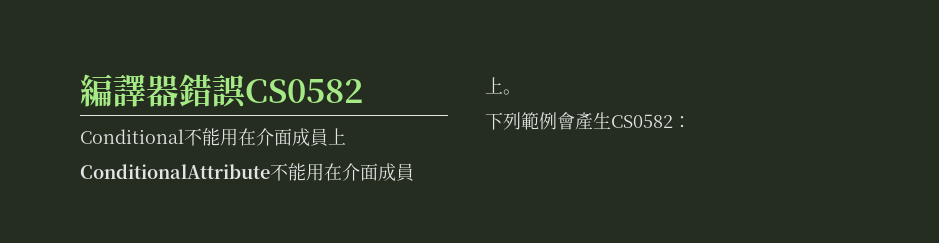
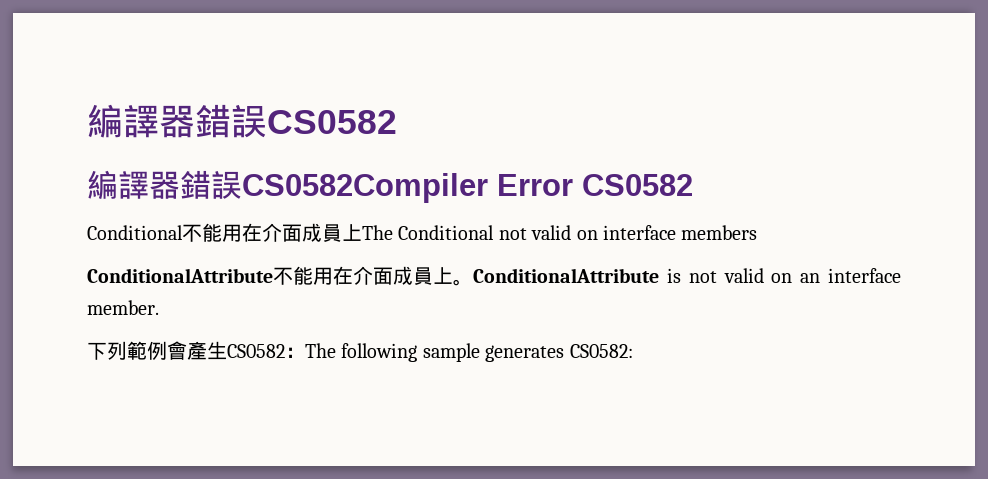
(363, 91) none -> [87,170,693,203] // 編譯器錯誤CS0582Compiler Error CS0582
(346, 136) none -> [362,225,758,240] The Conditional not valid on interface members
(521, 92) none -> [473,268,902,283] [87,300,159,315] ConditionalAttribute is not valid on an interface member.
(691, 122) none -> [305,343,633,362] The following sample generates CS0582:

